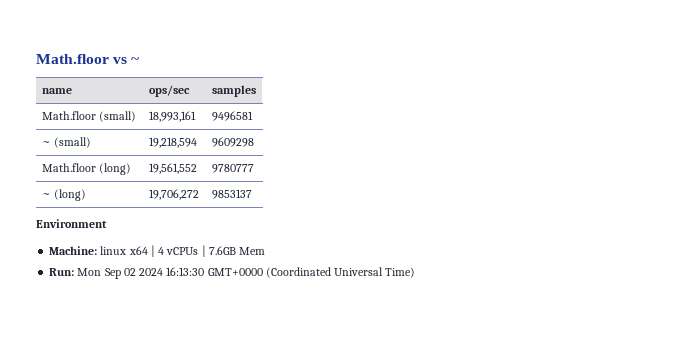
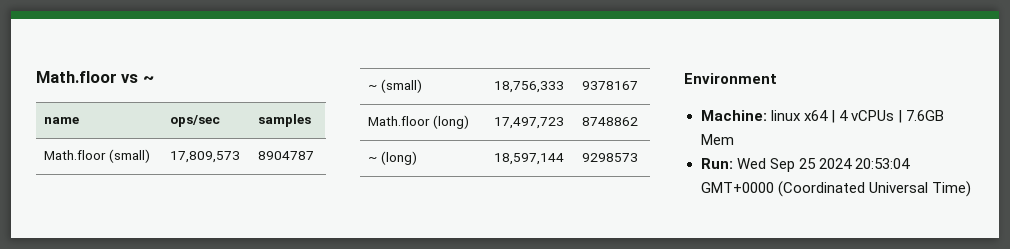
[148,111,196,122] [211,111,253,121] 18,993,161 | 9496581 -> [169,151,240,163] [257,151,314,160] 17,809,573 | 8904787
[148,137,197,148] [211,137,254,147] 19,218,594 | 9609298 -> [493,81,564,93] [581,81,638,90] 18,756,333 | 9378167
[148,163,197,174] [211,164,254,173] 19,561,552 | 9780777 -> [493,117,564,129] [581,117,638,126] 17,497,723 | 8748862
[148,189,199,200] [211,189,252,199] 19,706,272 | 9853137 -> [493,153,564,165] [581,153,638,162] 18,597,144 | 9298573
[77,267,205,279] Mon Sep 02 2024 16:13:30 -> [736,158,910,172] Wed Sep 25 2024 20:53:04

